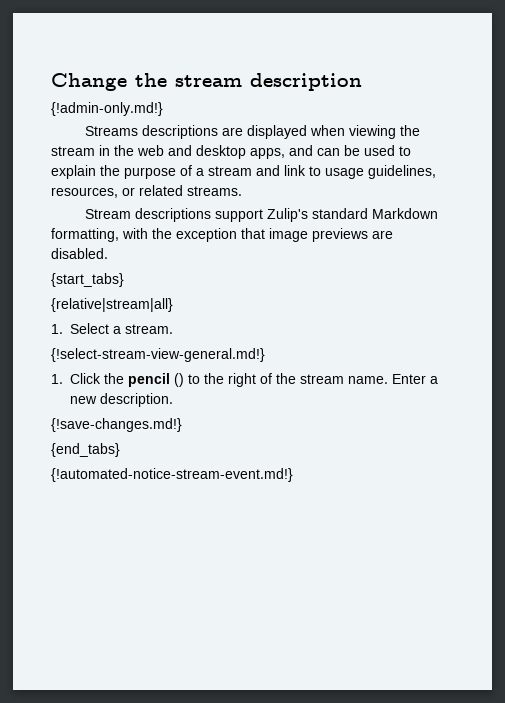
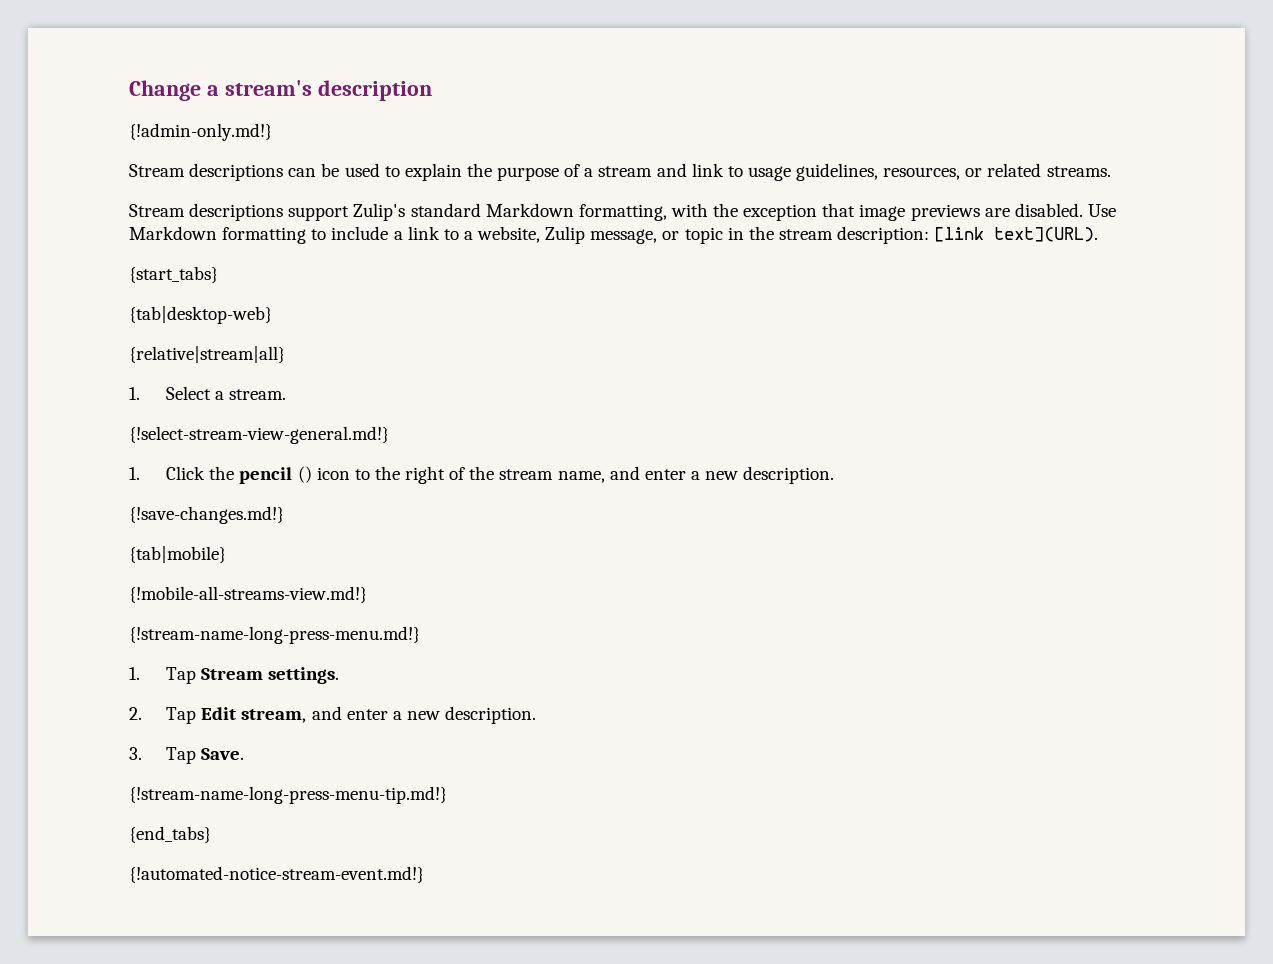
[135,73,242,87] the stream -> [206,80,312,96] a stream's
[85,125,421,139] [51,145,313,159] Streams descriptions are displayed when viewing the stream in the web and desktop apps, and -> [129,163,284,181] Stream descriptions
(108, 253) none -> [1087,204,1116,217] [129,226,1099,244] Use Markdown formatting to include a link to a website, Zulip message, or topic in the stream description: [link text](URL).
(124, 280) none -> [129,306,272,324] // {tab|desktop-web}
(184, 380) none -> [316,467,350,480] icon
[348,374,426,384] name. Enter -> [557,466,686,483] name, and enter
(182, 425) none -> [129,546,226,563] [129,586,367,603] [129,626,420,644] [129,667,340,684] [129,706,537,724] [129,747,245,764] [129,786,447,804] // {tab|mobile} // {!mobile-all-streams-view.md!} // {!stream-name-long-press-menu.md!} // 1. Tap Stream settings. // 2. Tap Edit stream, and enter a new description. // 3. Tap Save. // {!stream-name-long-press-menu-tip.md!}

